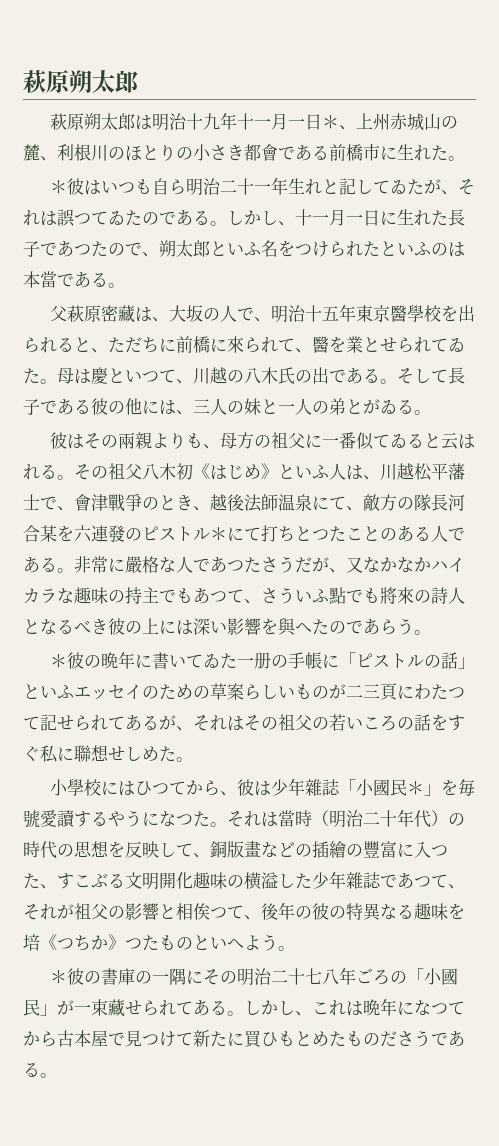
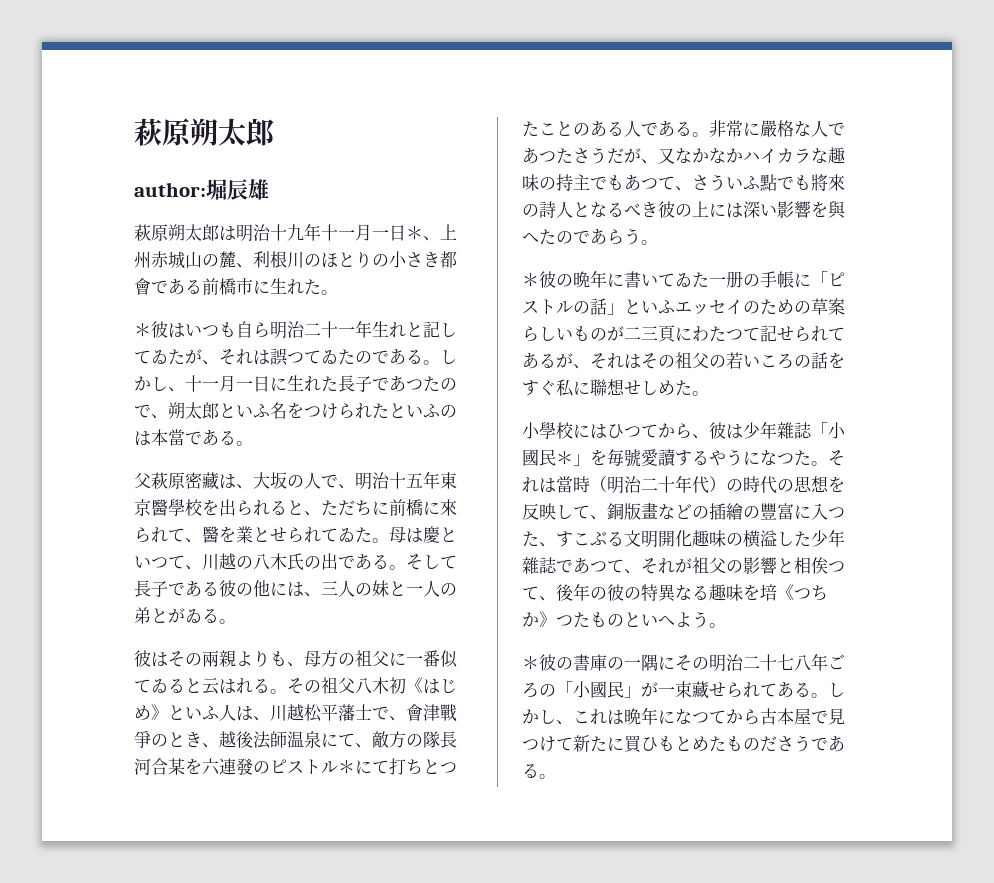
[23,70,138,94] 萩原朔太郎 -> [134,118,274,147] [134,179,269,200] 萩原朔太郎 // author:堀辰雄

